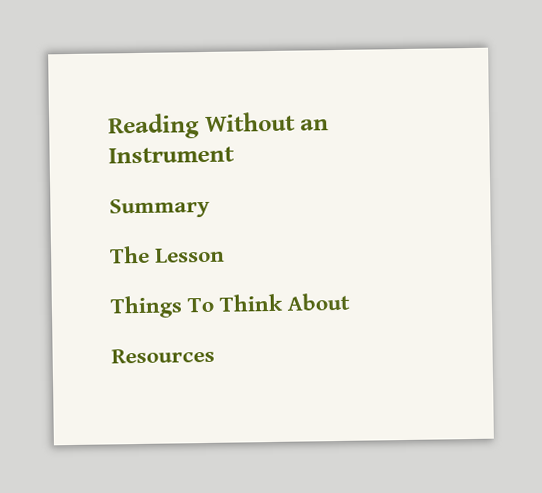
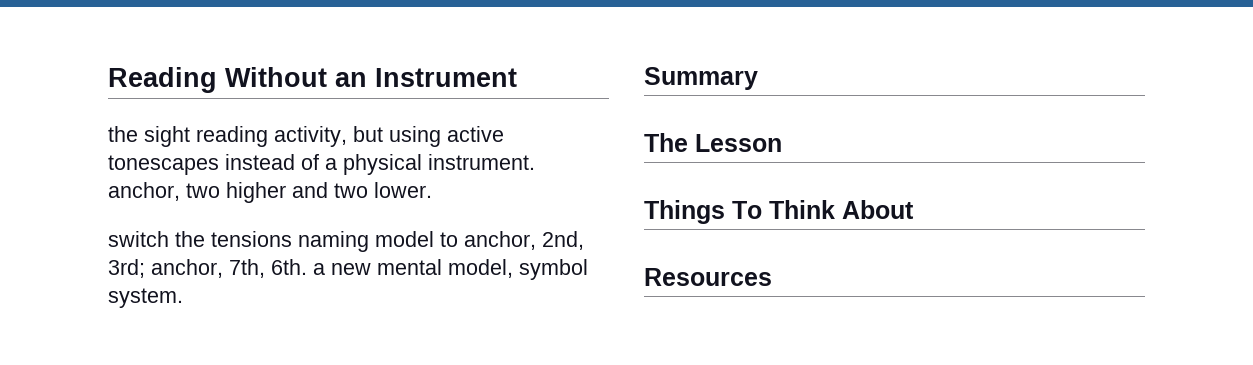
(235, 155) none -> [108,126,504,147] [108,154,535,175] [108,182,432,203] [108,231,584,252] [108,259,588,280] [108,288,183,308] // the sight reading activity, but using active tonescapes instead of a physical instrument. anchor, two higher and two lower. // switch the tensions naming model to anchor, 2nd, 3rd; anchor, 7th, 6th. a new mental model, symbol system.

